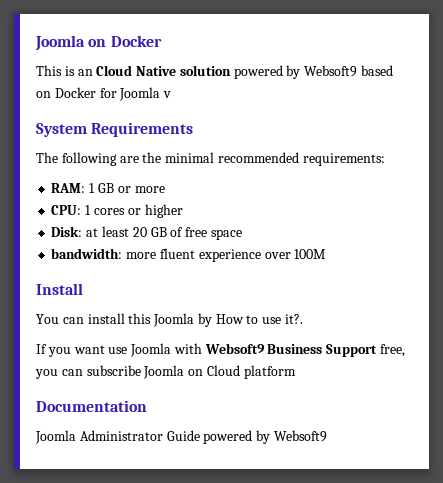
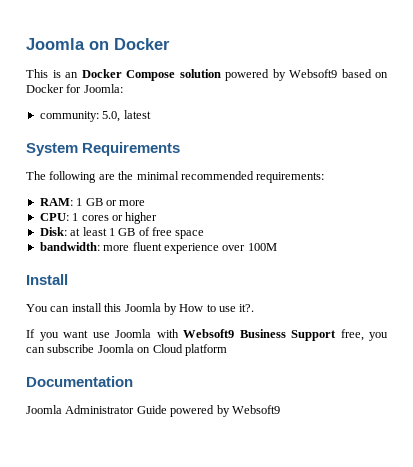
[96,65,177,76] Cloud Native -> [81,69,175,81] Docker Compose
[119,87,172,101] Joomla v -> [83,84,123,93] [39,110,151,122] Joomla: // community: 5.0, latest
[132,227,147,237] 20 -> [108,228,115,236] 1

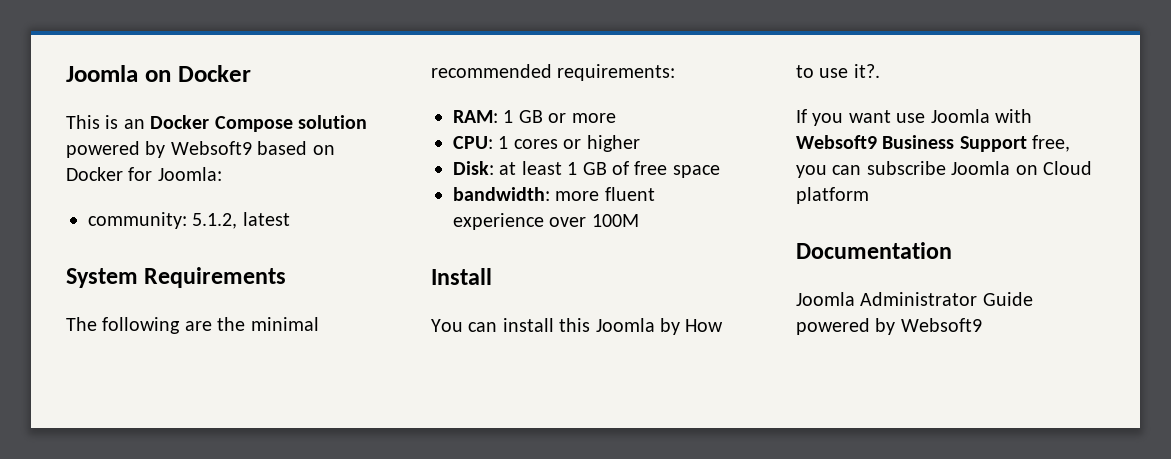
[102,111,121,122] 5.0, -> [192,213,238,229] 5.1.2,

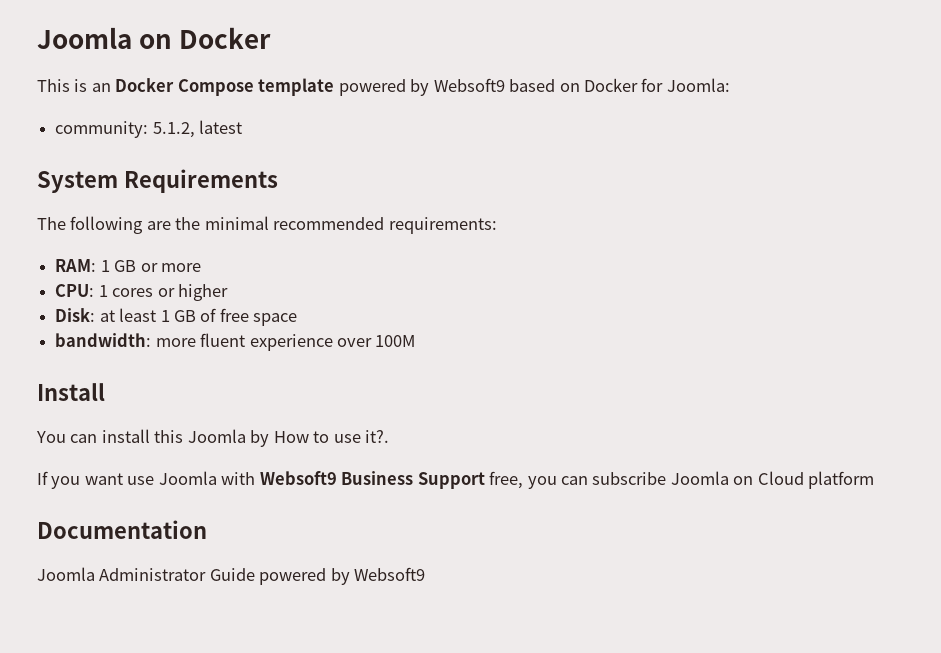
[298,115,367,129] solution -> [258,78,335,96] template

